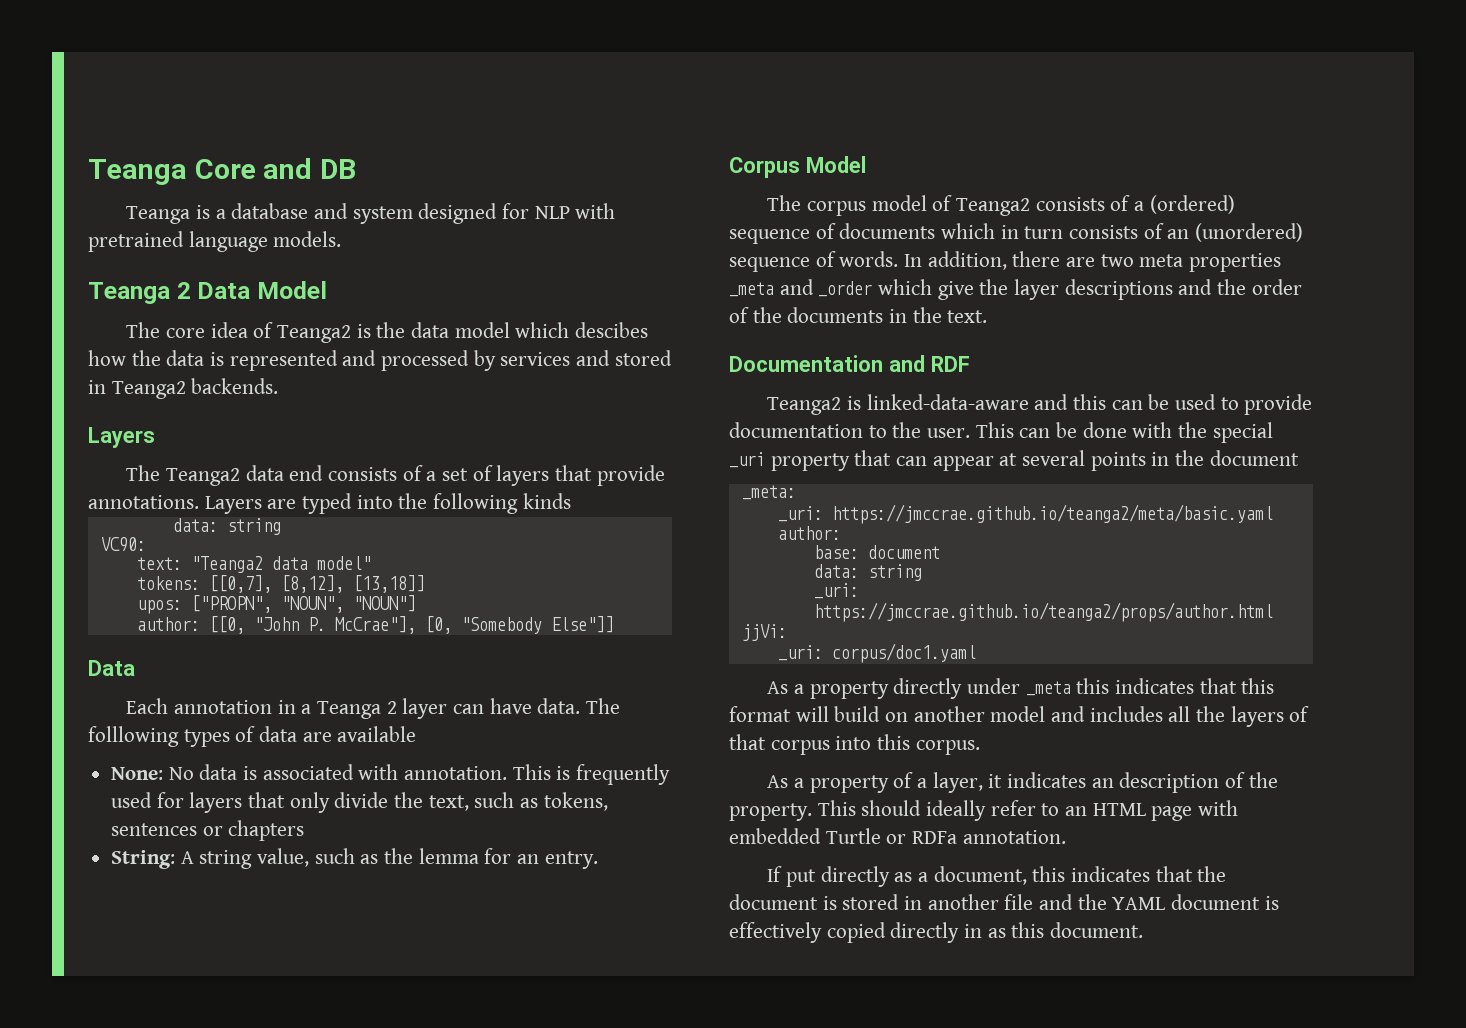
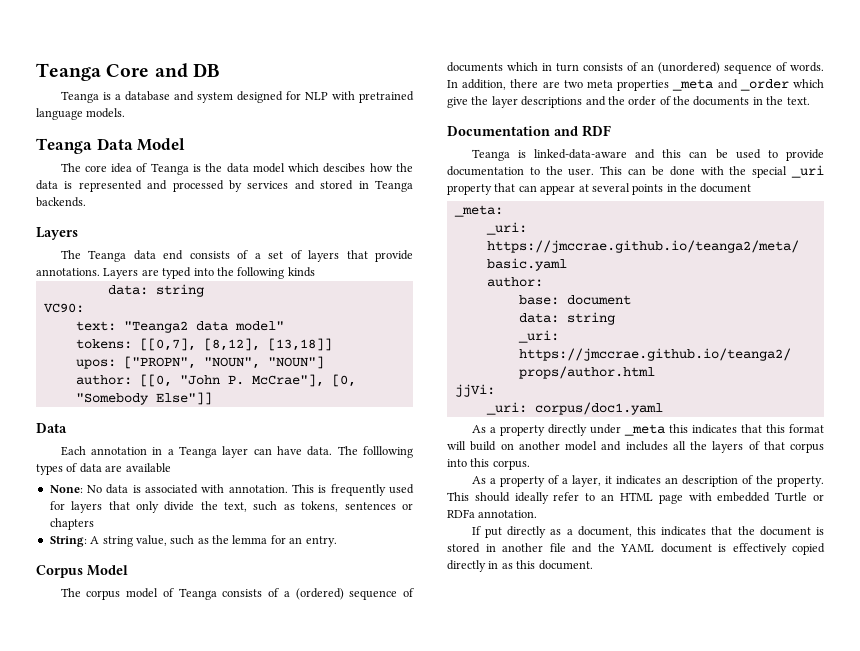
[176,282,191,299] 2 -> (92, 146) none
[277,325,352,343] Teanga2 -> [150,163,189,175] Teanga
[111,381,186,399] Teanga2 -> [374,180,413,192] Teanga
[166,468,241,486] Teanga2 -> [88,250,127,262] Teanga
[386,701,397,714] 2 -> (217, 452) none
[956,198,1031,216] Teanga2 -> [178,588,217,600] Teanga
[767,397,842,415] Teanga2 -> [471,149,510,161] Teanga

